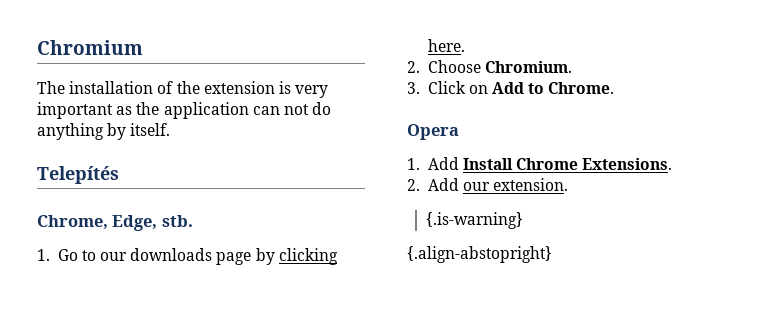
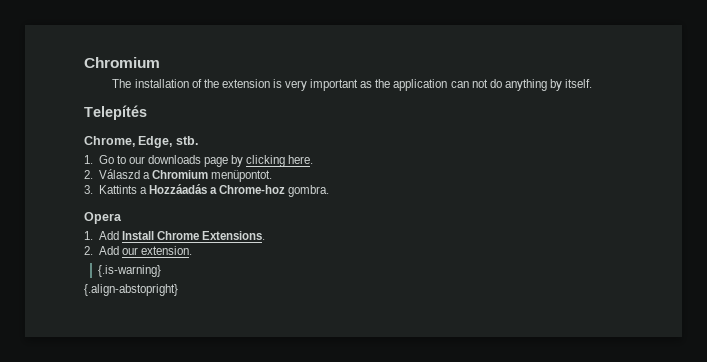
[427,60,572,73] [407,81,615,94] Choose Chromium. // 3. Click on Add to Chrome. -> [98,169,273,182] [84,184,330,197] Válaszd a Chromium menüpontot. // 3. Kattints a Hozzáadás a Chrome-hoz gombra.

